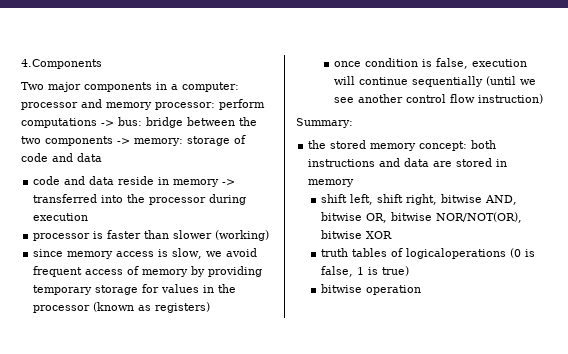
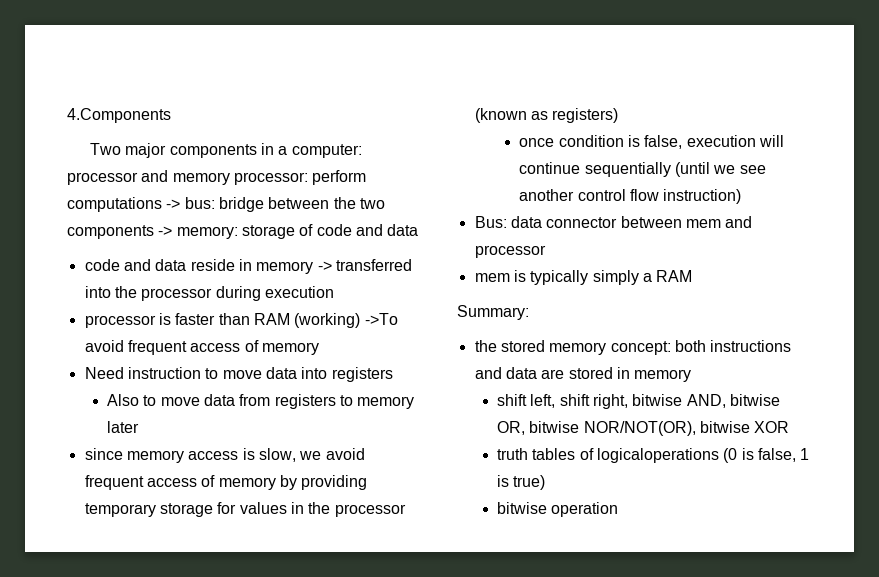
[173,230,213,239] slower -> [253,313,290,325] RAM
(270, 235) none -> [364,313,398,325] [84,340,319,355] [84,367,393,382] [107,394,415,409] [107,421,140,433] ->To avoid frequent access of memory // Need instruction to move data into registers // Also to move data from registers to memory later
(544, 99) none -> [474,216,753,228] [474,245,546,258] [474,270,693,285] // Bus: data connector between mem and processor // mem is typically simply a RAM

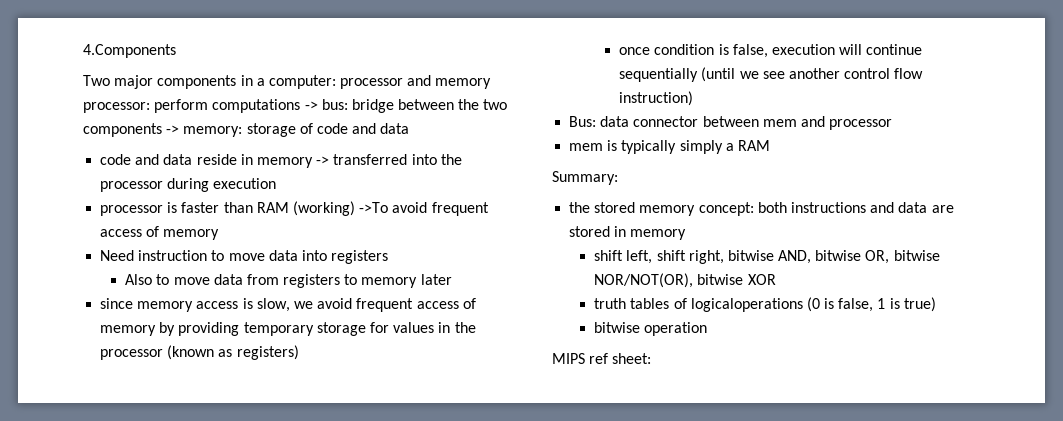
(619, 509) none -> [552,353,652,364] // MIPS ref sheet:

